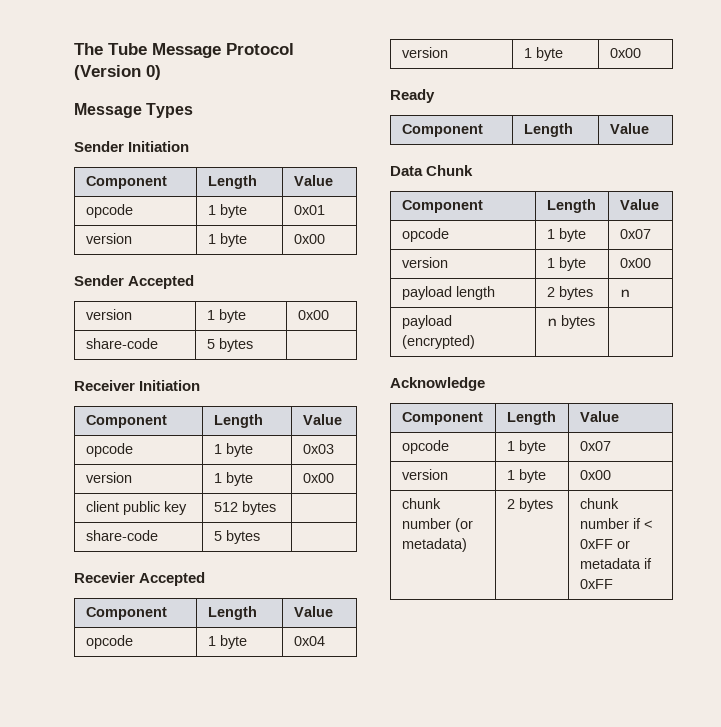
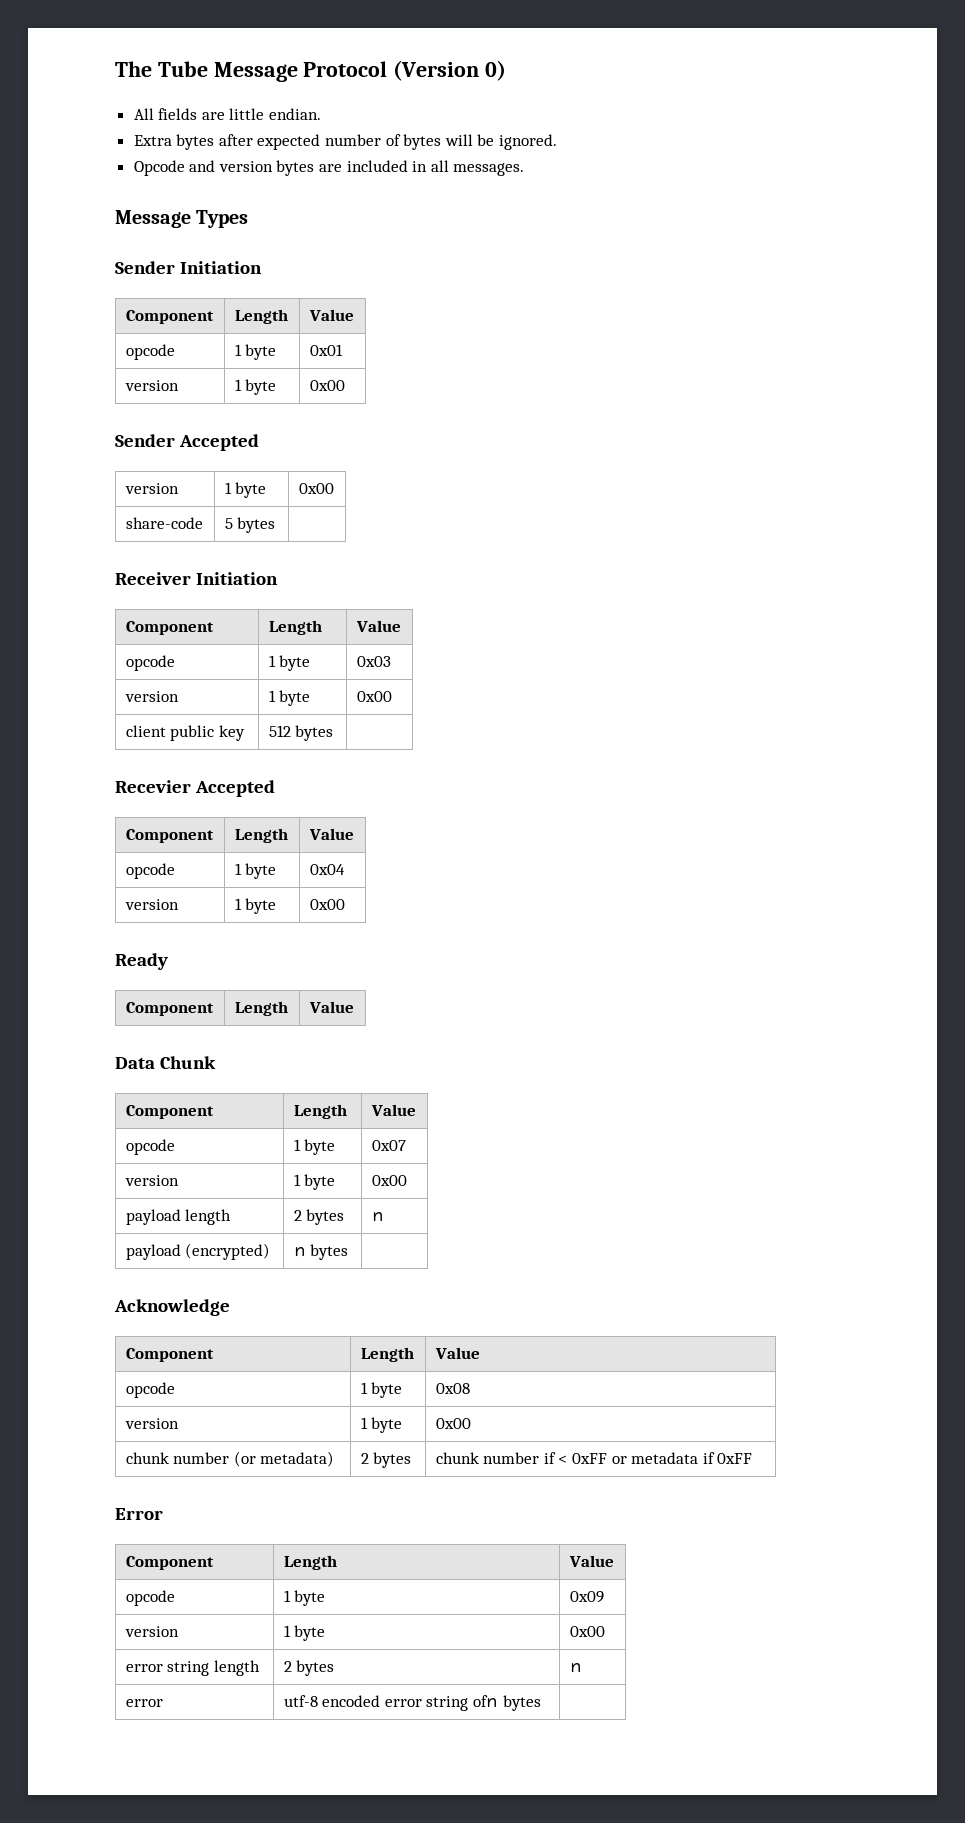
(161, 72) none -> [133,108,322,120] [133,134,558,150] [133,160,525,176] // All fields are little endian. // Extra bytes after expected number of bytes will be ignored. // Opcode and version bytes are included in all messages.
[85,530,158,541] [213,530,260,544] // share-code | 5 bytes | -> (334, 733) none
[579,441,611,451] 0x07 -> [435,1383,470,1394] 0x08
(613, 584) none -> [115,1508,163,1520] [125,1556,214,1570] [283,1555,337,1570] [568,1555,614,1567] [125,1590,175,1606] [283,1590,326,1606] [569,1591,604,1603] [124,1626,179,1637] [283,1625,326,1641] [569,1626,605,1637] [125,1660,260,1676] [283,1660,335,1676] [569,1663,582,1673] [125,1699,163,1707] [283,1695,541,1711] // Error // Component | Length | Value // opcode | 1 byte | 0x09 // version | 1 byte | 0x00 // error string length | 2 bytes | n // error | utf-8 encoded error string ofn bytes |

